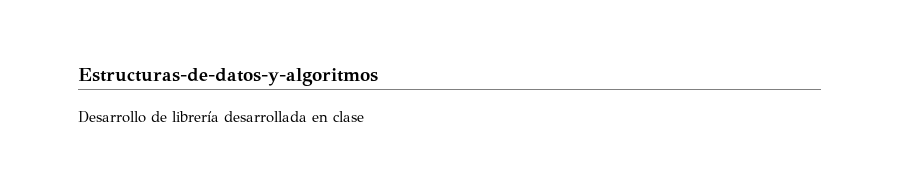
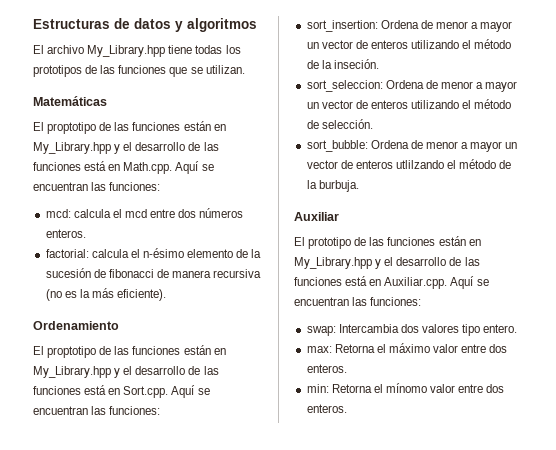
[78,68,378,86] [78,111,364,123] Estructuras-de-datos-y-algoritmos // Desarrollo de librería desarrollada en clase -> [33,18,257,32] [33,45,241,57] [33,65,245,77] [33,96,107,106] [33,121,226,134] [33,142,219,154] [33,161,214,174] [33,182,161,191] [45,208,244,218] [45,229,86,238] [45,248,262,258] [45,268,262,278] [45,288,167,301] [33,321,119,330] [33,345,226,358] [33,366,219,378] [33,385,210,398] [33,406,161,415] [306,20,513,32] [306,39,512,49] [306,59,379,69] [306,80,518,92] [306,99,512,109] [306,119,373,129] [306,140,518,152] [306,159,512,169] [306,180,359,192] [294,212,339,221] [294,236,481,249] [294,257,480,269] [294,276,489,289] [294,297,422,306] [306,324,518,336] [306,343,508,353] [306,364,347,373] [306,383,505,393] [306,404,347,413] Estructuras de datos y algoritmos // El archivo My_Library.hpp tiene todas los prototipos de las funciones que se utilizan. // Matemáticas // El proptotipo de las funciones están en My_Library.hpp y el desarrollo de las funciones está en Math.cpp. Aquí se encuentran las funciones: // mcd: calcula el mcd entre dos números enteros. // factorial: calcula el n-ésimo elemento de la sucesión de fibonacci de manera recursiva (no es la más eficiente). // Ordenamiento // El proptotipo de las funciones están en My_Library.hpp y el desarrollo de las funciones está en Sort.cpp. Aquí se encuentran las funciones: // sort_insertion: Ordena de menor a mayor un vector de enteros utilizando el método de la inseción. // sort_seleccion: Ordena de menor a mayor un vector de enteros utilizando el método de selección. // sort_bubble: Ordena de menor a mayor un vector de enteros utlilzando el método de la burbuja. // Auxiliar // El prototipo de las funciones están en My_Library.hpp y el desarrollo de las funciones está en Auxiliar.cpp. Aquí se encuentran las funciones: // swap: Intercambia dos valores tipo entero. // max: Retorna el máximo valor entre dos enteros. // min: Retorna el mínomo valor entre dos enteros.

